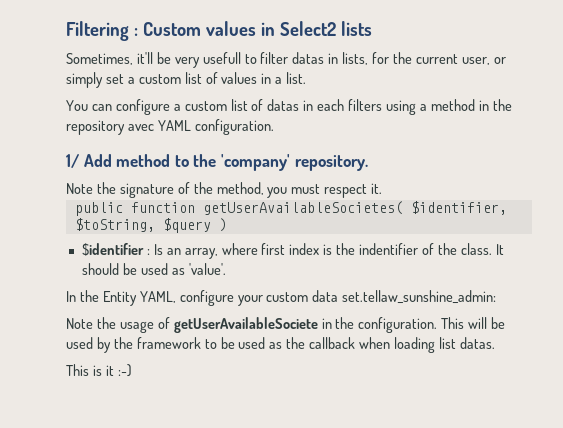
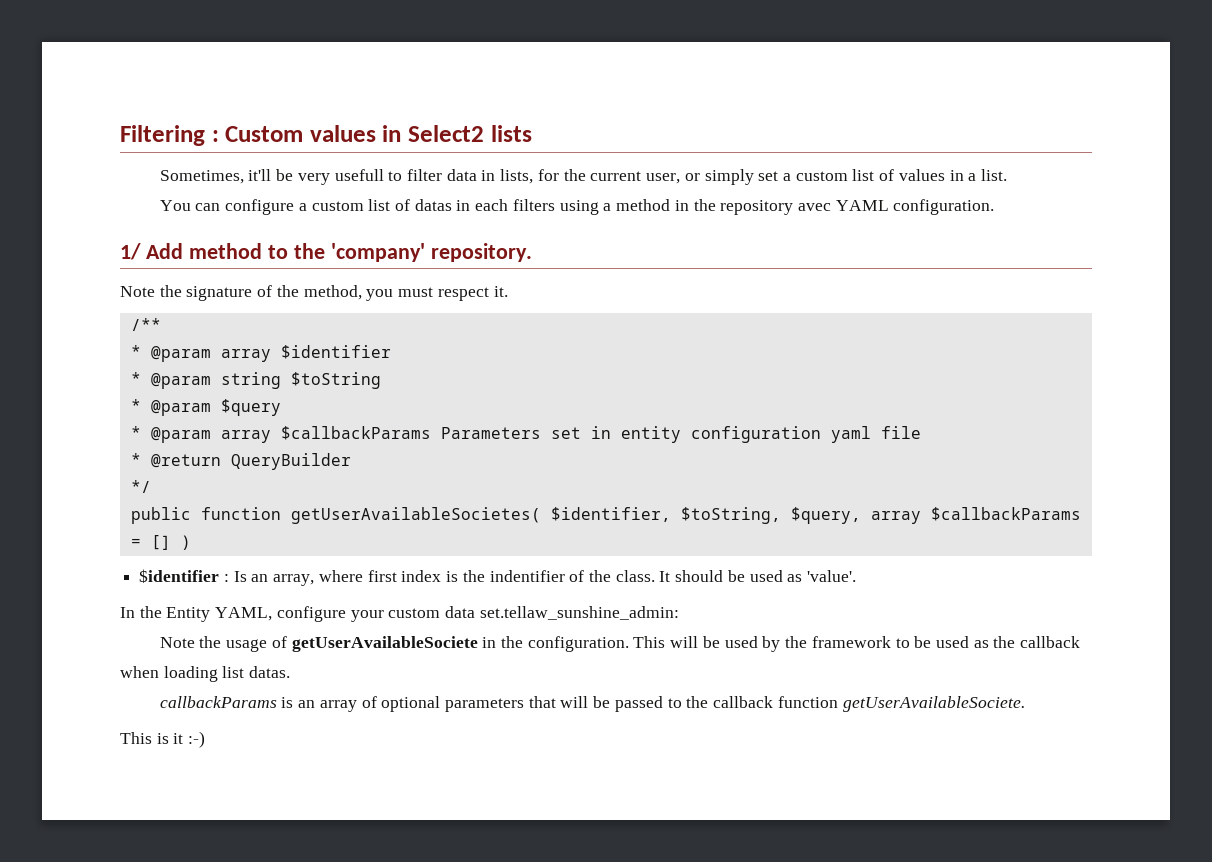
[292,52,325,64] datas -> [446,169,477,181] data
(383, 188) none -> [130,318,161,331] [130,345,391,362] [130,372,381,389] [130,399,281,416] [130,426,921,443] [130,453,351,470] [130,480,151,493] // /** // * @param array $identifier // * @param string $toString // * @param $query // * @param array $callbackParams Parameters set in entity configuration yaml file // * @return QueryBuilder // */
[162,218,211,233] $query -> [790,507,1081,524] [130,535,171,550] $query, array $callbackParams = []
(495, 343) none -> [159,696,1025,712] // callbackParams is an array of optional parameters that will be passed to the callback function getUserAvailableSociete.

